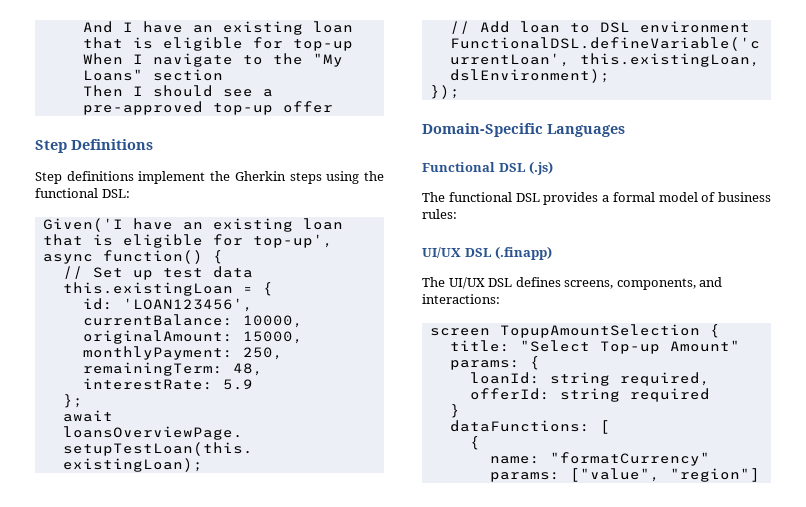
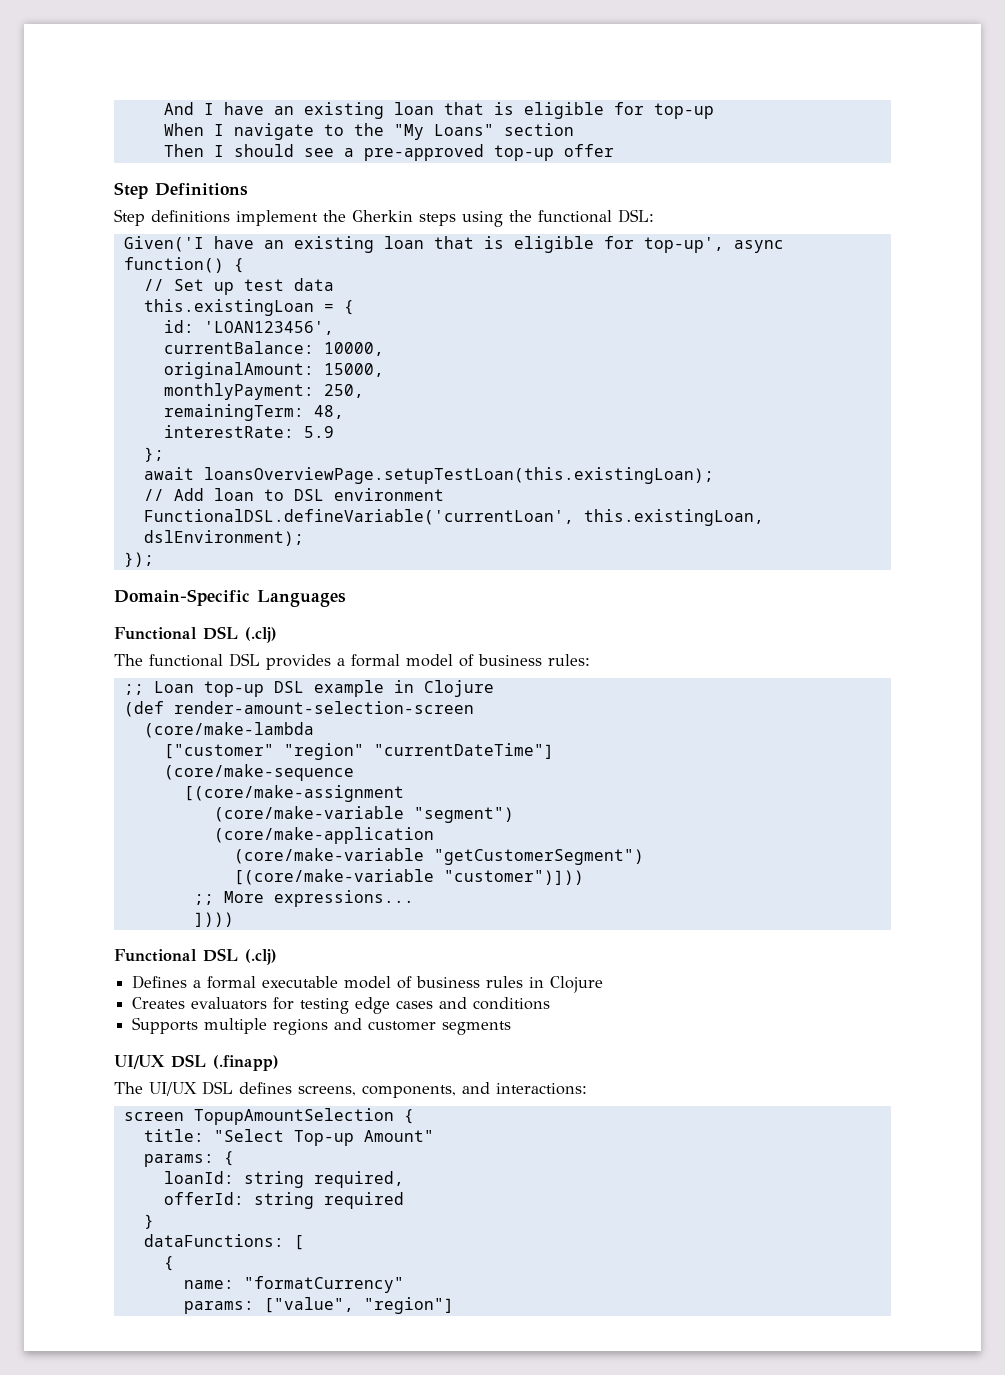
[529,161,554,175] (.js) -> [245,627,277,643] (.clj)
(457, 214) none -> [123,680,494,697] [123,701,474,717] [143,722,314,738] [163,743,554,760] [163,764,354,781] [183,785,404,802] [213,806,514,823] [213,827,434,844] [233,848,644,865] [233,869,584,885] [193,890,414,907] [193,912,234,927] [114,948,277,965] [132,975,604,993] [132,997,551,1014] [132,1017,512,1035] // ;; Loan top-up DSL example in Clojure // (def render-amount-selection-screen // (core/make-lambda // ["customer" "region" "currentDateTime"] // (core/make-sequence // [(core/make-assignment // (core/make-variable "segment") // (core/make-application // (core/make-variable "getCustomerSegment") // [(core/make-variable "customer")])) // ;; More expressions... // ]))) // Functional DSL (.clj) // Defines a formal executable model of business rules in Clojure // Creates evaluators for testing edge cases and conditions // Supports multiple regions and customer segments

